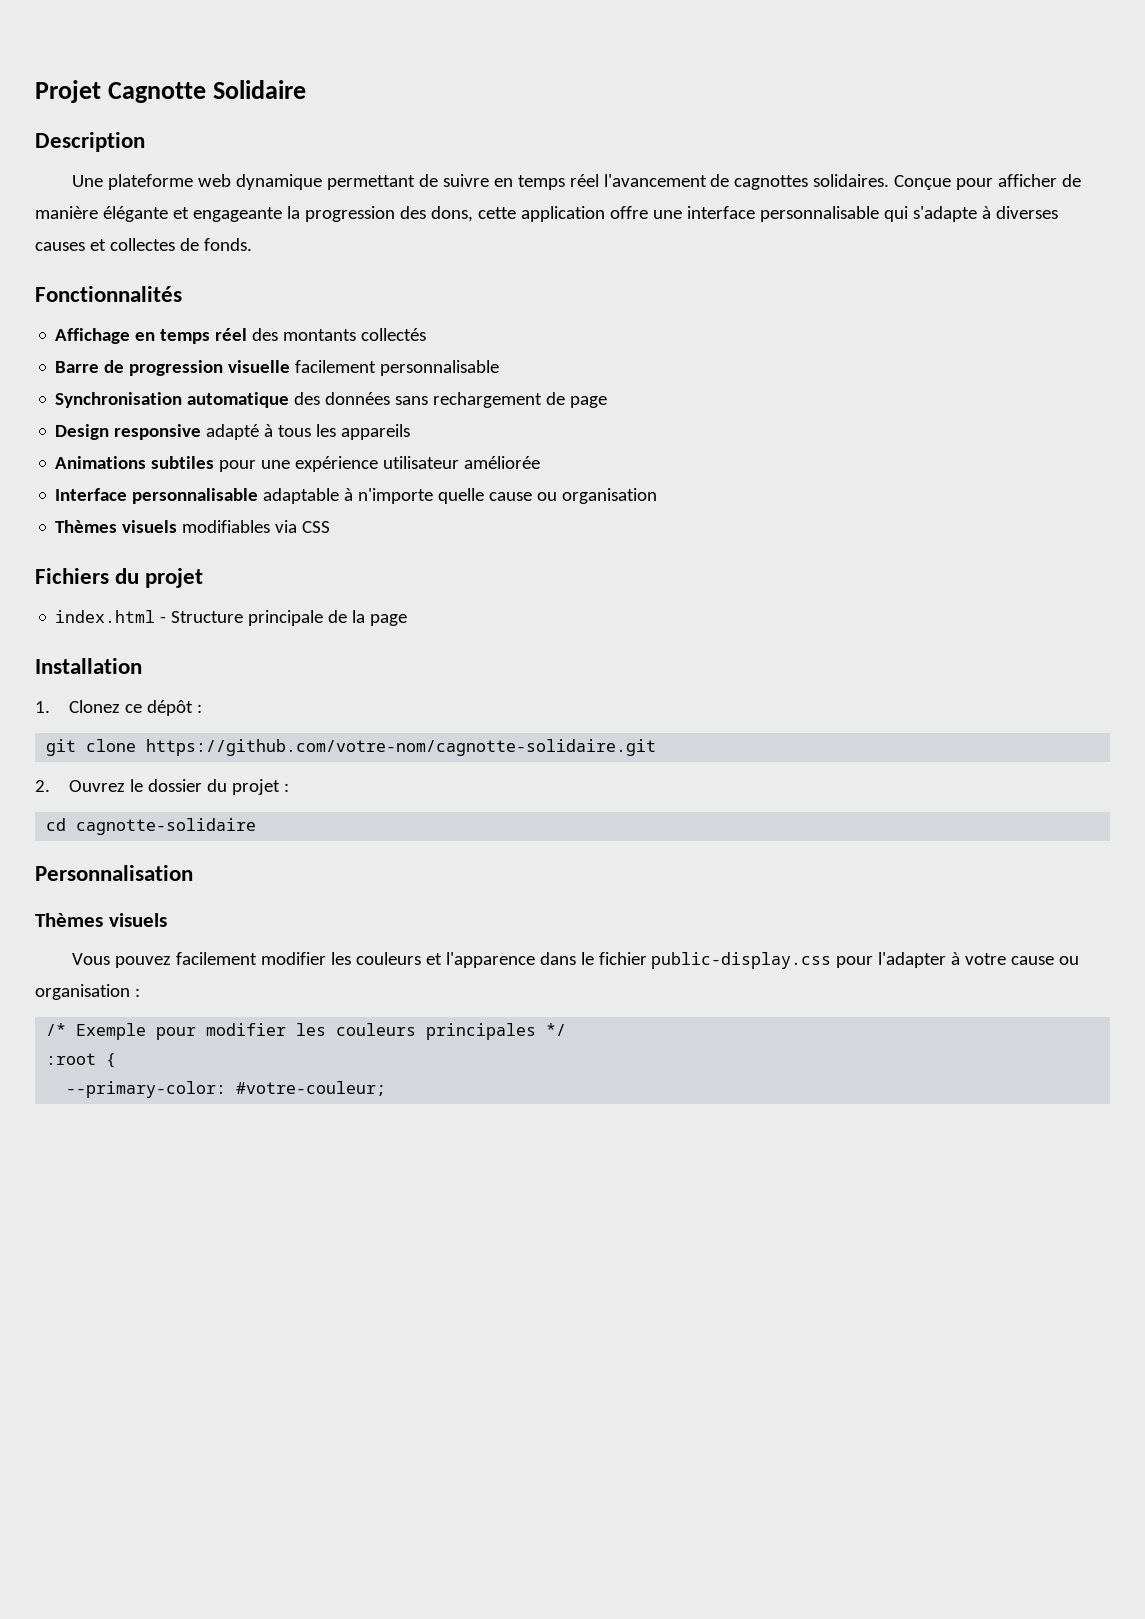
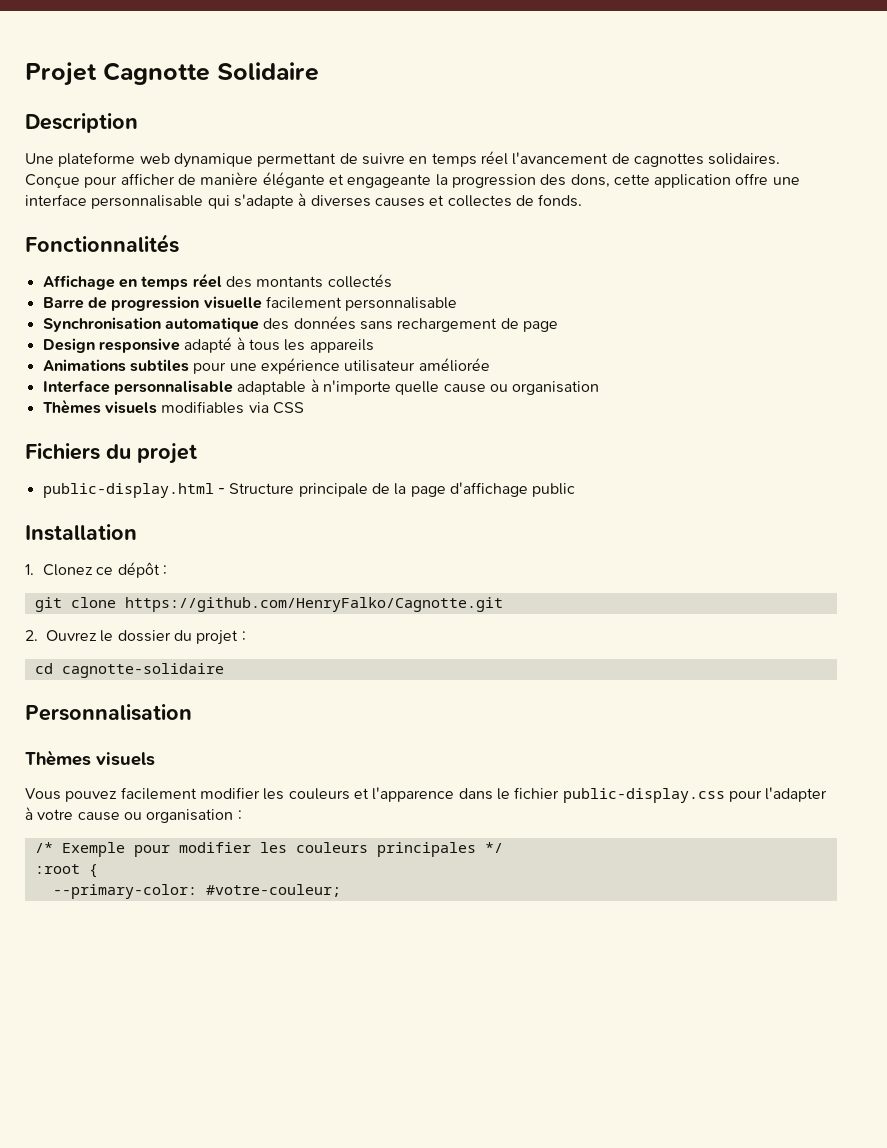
[55,610,156,623] index.html -> [42,483,214,498] public-display.html
(408, 620) none -> [449,482,576,497] d'affichage public
[146,739,657,756] https://github.com/votre-nom/cagnotte-solidaire.git -> [124,597,503,612] https://github.com/HenryFalko/Cagnotte.git

